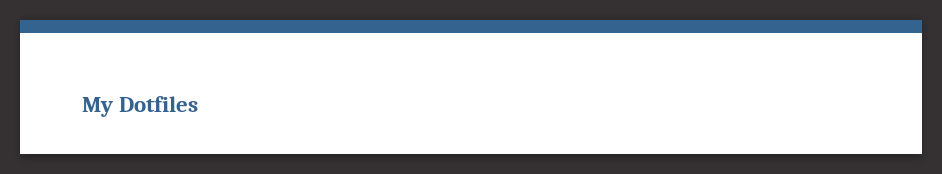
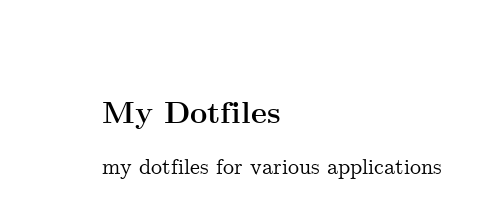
(199, 104) none -> [102,159,442,179] // my dotfiles for various applications

